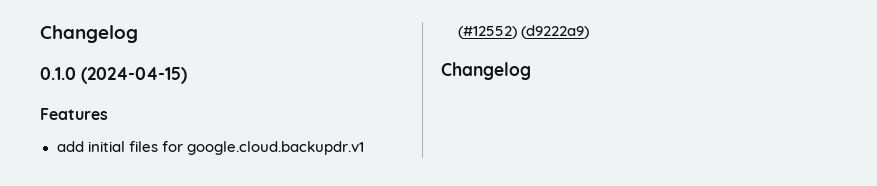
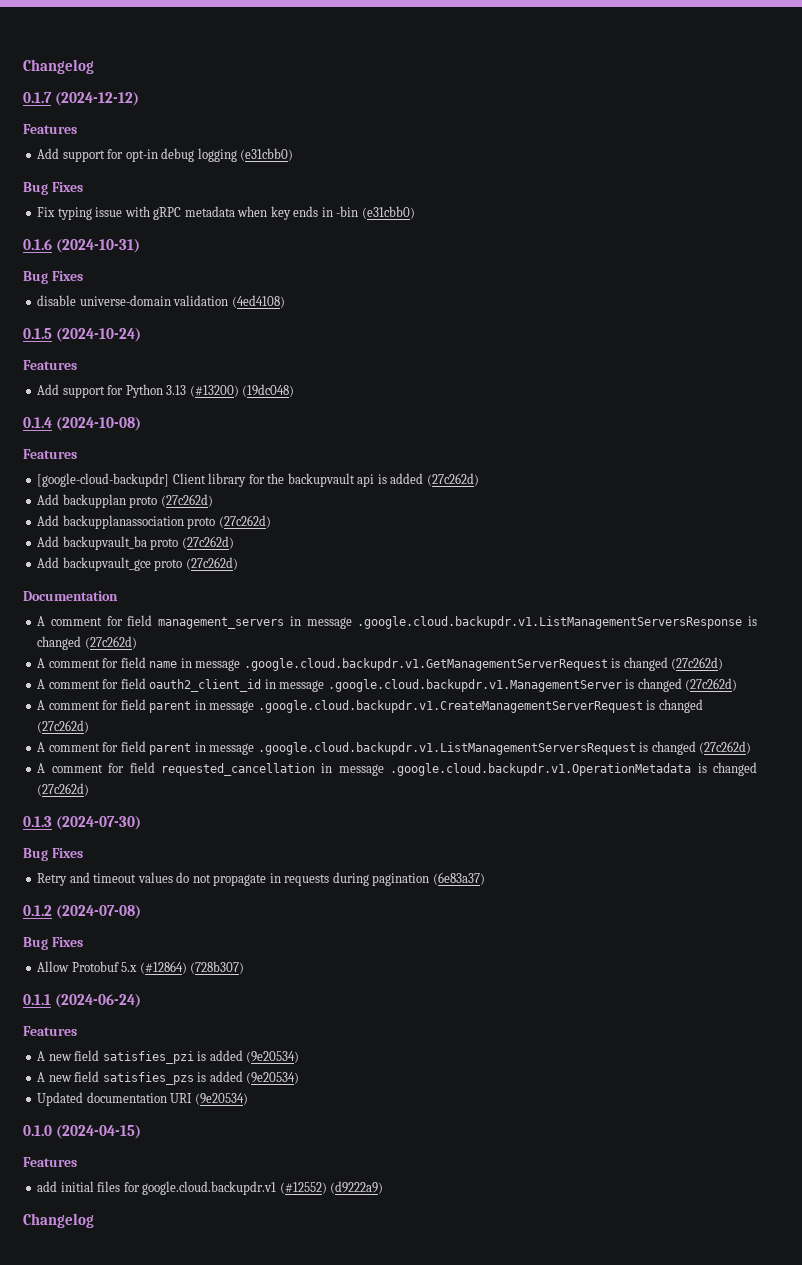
[40,25,138,43] Changelog -> [23,59,94,74] [23,92,139,106] [23,124,77,134] [37,148,294,162] [23,182,83,195] [37,206,415,220] [23,239,140,253] [23,271,83,284] [37,295,285,308] [23,328,141,342] [23,360,77,370] [37,384,295,398] [23,417,141,431] [23,449,77,459] [37,473,479,487] [37,494,213,508] [37,515,271,529] [37,536,234,550] [37,557,238,571] [23,591,118,601] [37,615,758,629] [37,636,137,650] [37,657,724,671] [37,678,738,692] [37,699,703,713] [37,720,90,733] [37,741,752,755] [37,762,757,776] [37,783,90,796] [23,816,141,830] [23,848,83,861] [37,872,485,886] [23,905,141,919] [23,937,83,950] [37,961,245,974] [23,994,141,1008] [23,1026,77,1036] [37,1050,300,1064] [37,1071,300,1085] [37,1092,248,1106] Changelog // 0.1.7 (2024-12-12) // Features // Add support for opt-in debug logging (e31cbb0) // Bug Fixes // Fix typing issue with gRPC metadata when key ends in -bin (e31cbb0) // 0.1.6 (2024-10-31) // Bug Fixes // disable universe-domain validation (4ed4108) // 0.1.5 (2024-10-24) // Features // Add support for Python 3.13 (#13200) (19dc048) // 0.1.4 (2024-10-08) // Features // [google-cloud-backupdr] Client library for the backupvault api is added (27c262d) // Add backupplan proto (27c262d) // Add backupplanassociation proto (27c262d) // Add backupvault_ba proto (27c262d) // Add backupvault_gce proto (27c262d) // Documentation // A comment for field management_servers in message .google.cloud.backupdr.v1.ListManagementServersResponse is changed (27c262d) // A comment for field name in message .google.cloud.backupdr.v1.GetManagementServerRequest is changed (27c262d) // A comment for field oauth2_client_id in message .google.cloud.backupdr.v1.ManagementServer is changed (27c262d) // A comment for field parent in message .google.cloud.backupdr.v1.CreateManagementServerRequest is changed (27c262d) // A comment for field parent in message .google.cloud.backupdr.v1.ListManagementServersRequest is changed (27c262d) // A comment for field requested_cancellation in message .google.cloud.backupdr.v1.OperationMetadata is changed (27c262d) // 0.1.3 (2024-07-30) // Bug Fixes // Retry and timeout values do not propagate in requests during pagination (6e83a37) // 0.1.2 (2024-07-08) // Bug Fixes // Allow Protobuf 5.x (#12864) (728b307) // 0.1.1 (2024-06-24) // Features // A new field satisfies_pzi is added (9e20534) // A new field satisfies_pzs is added (9e20534) // Updated documentation URI (9e20534)

